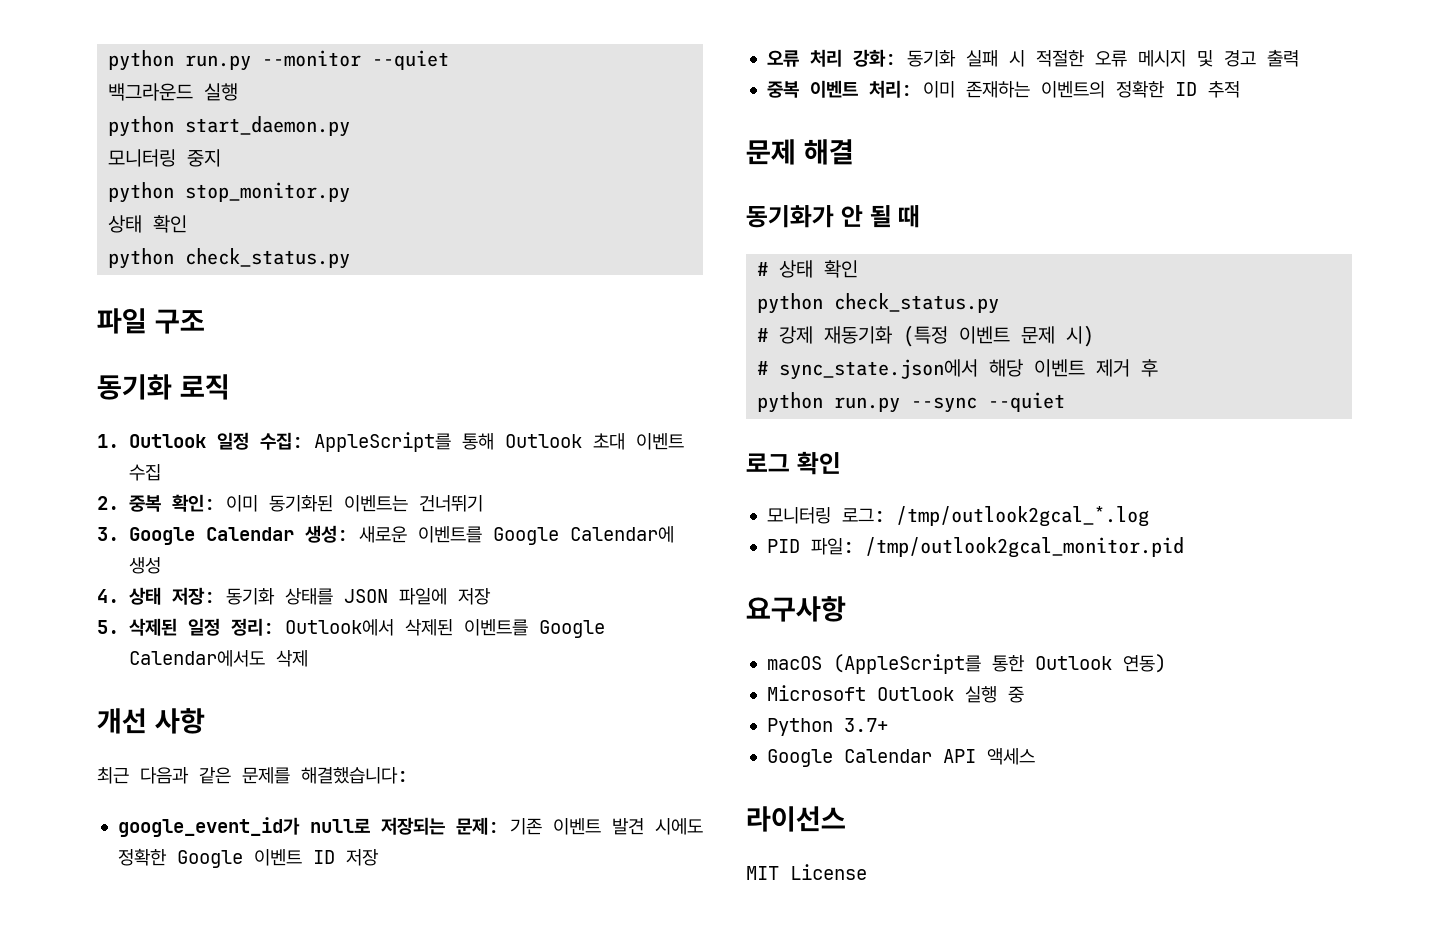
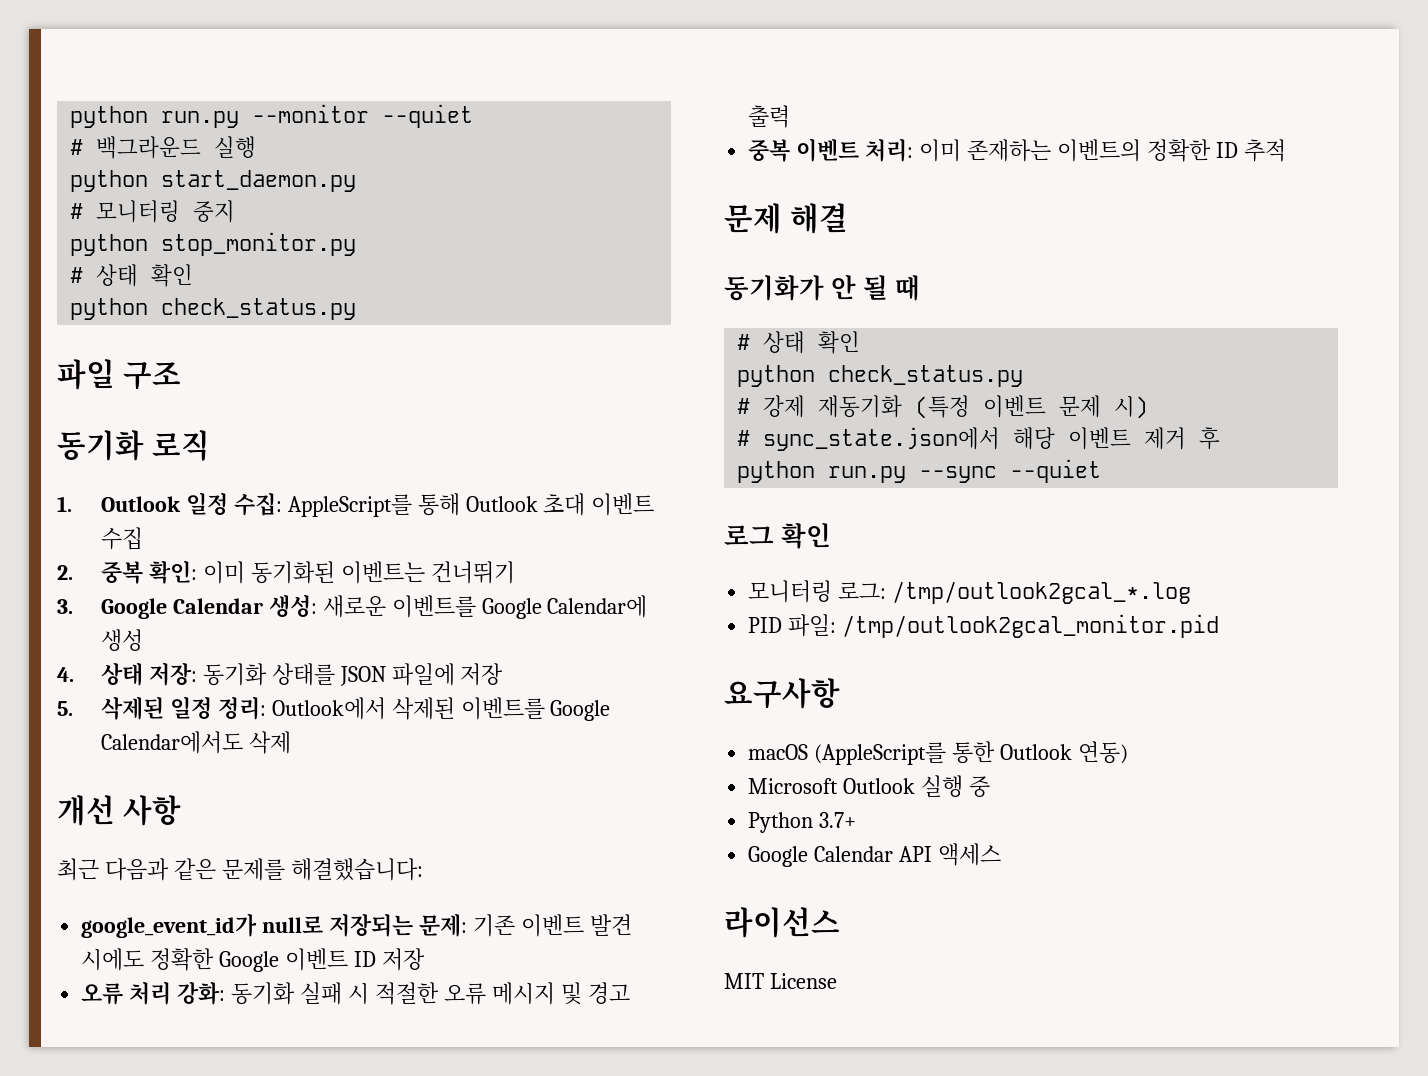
(450, 60) none -> [70,139,84,155] #
(351, 126) none -> [70,203,84,219] #
(351, 192) none -> [70,267,84,283] #

